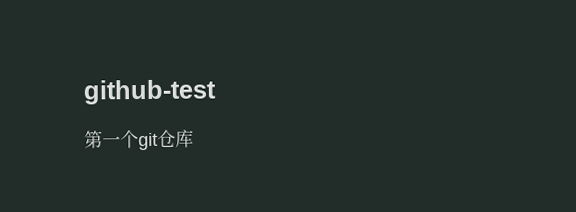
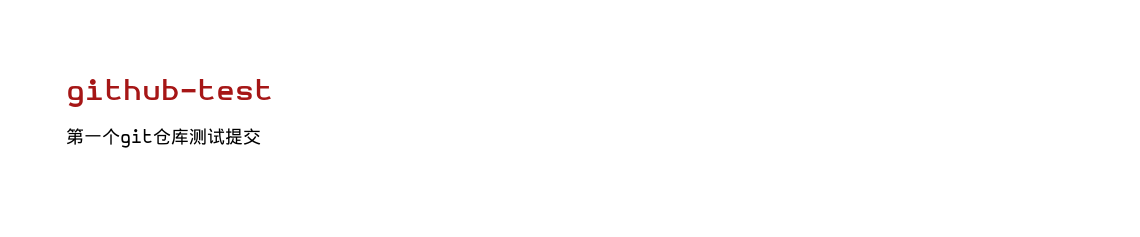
(194, 138) none -> [189,128,261,145] 测试提交

